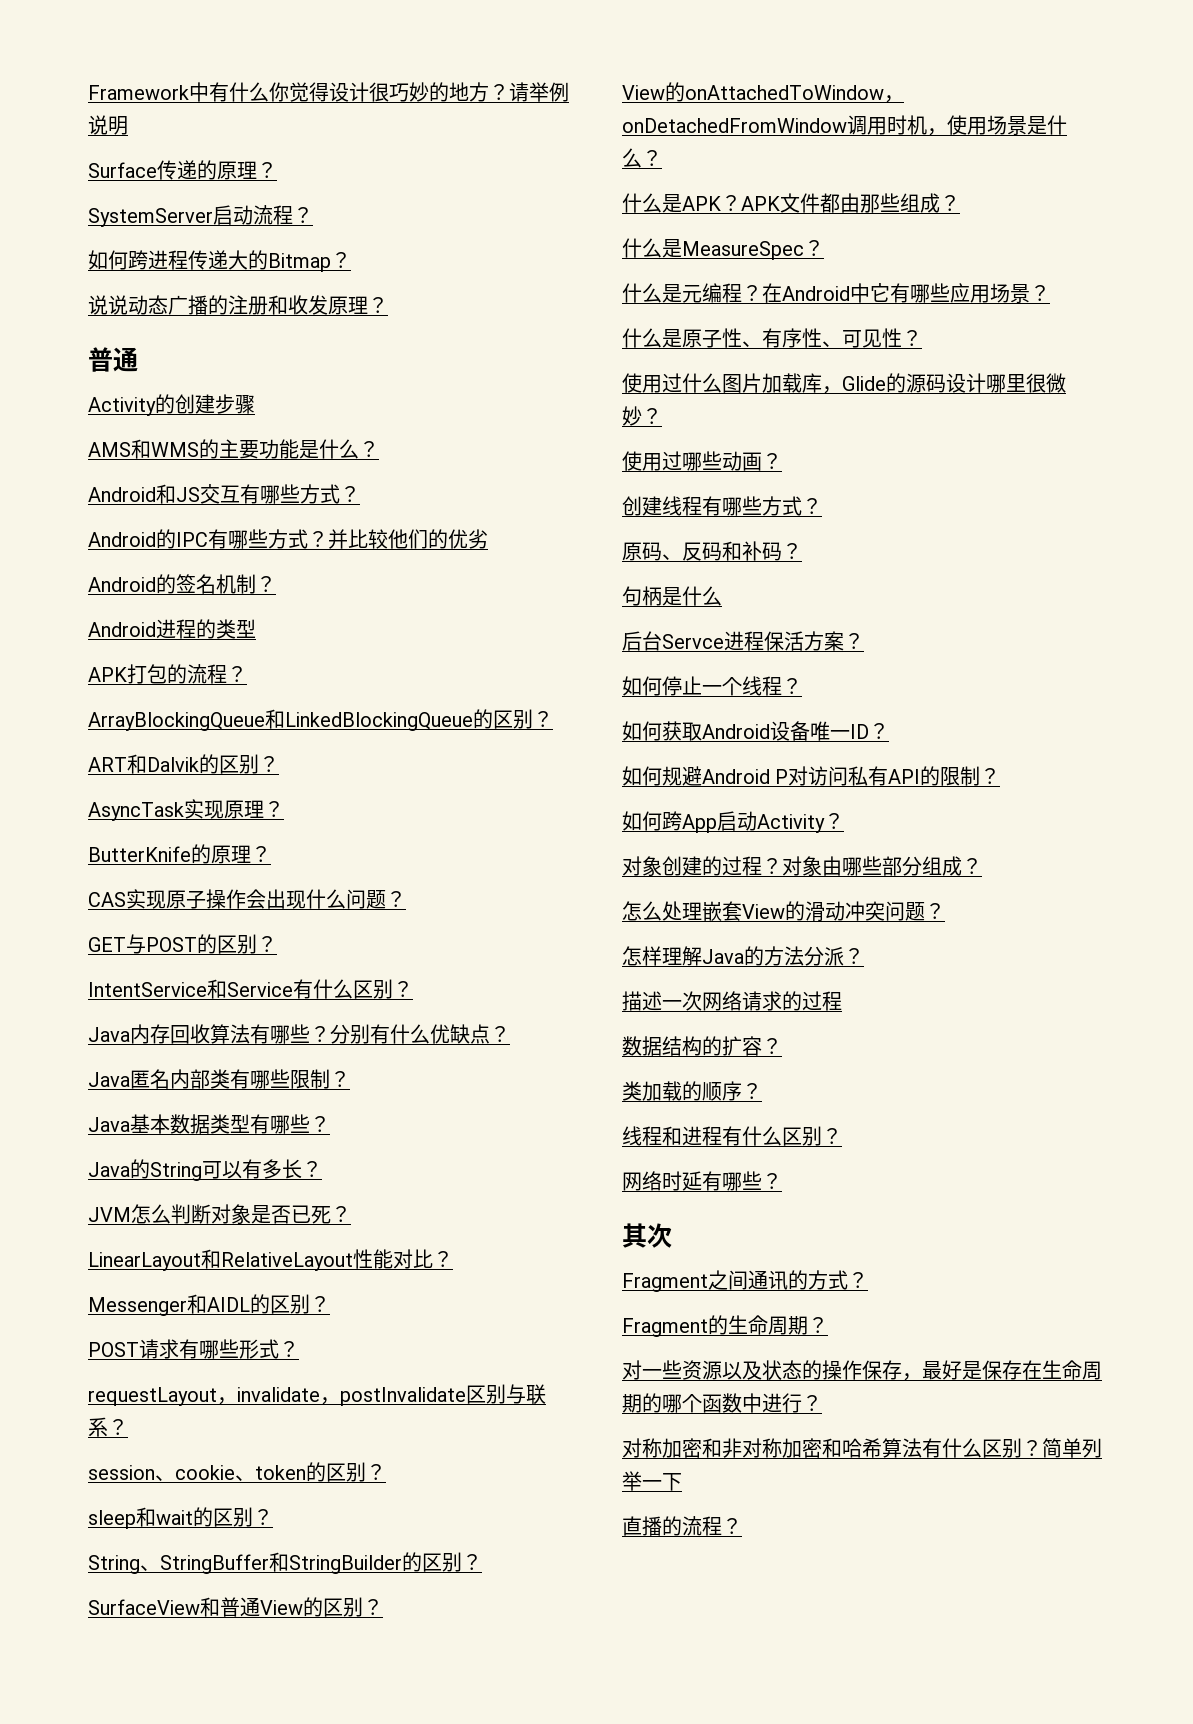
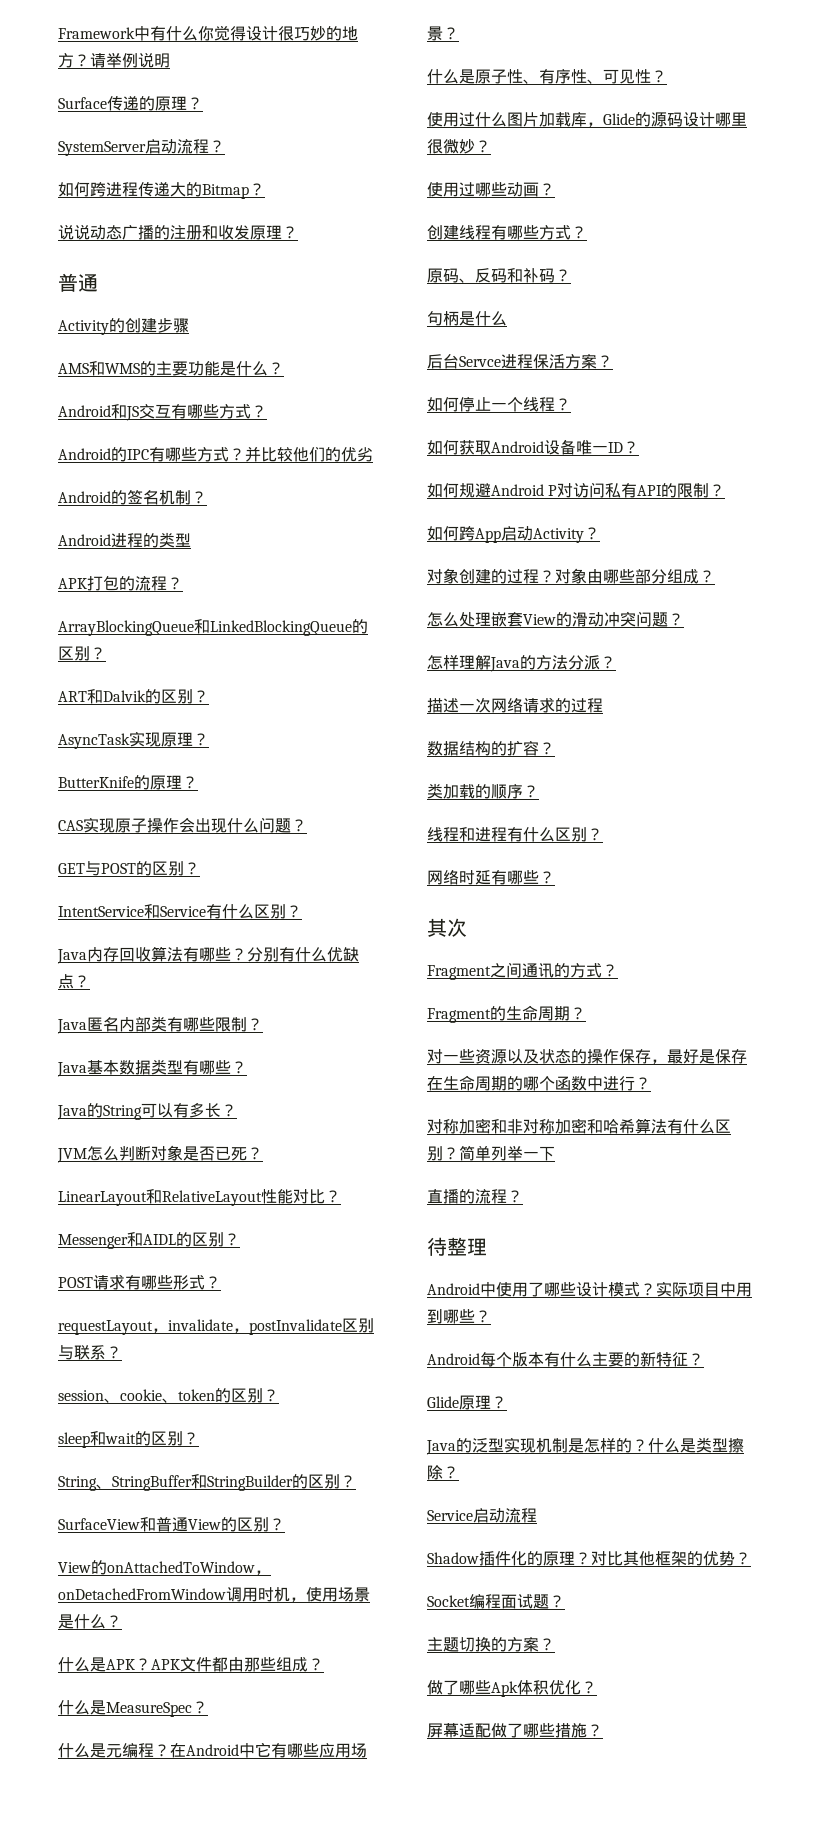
(742, 1526) none -> [427,1237,487,1256] [427,1281,752,1297] [427,1309,491,1324] [427,1351,704,1367] [427,1395,507,1410] [426,1437,744,1455] [427,1465,459,1480] [427,1508,537,1523] [427,1551,751,1566] [427,1594,565,1609] [427,1637,555,1652] [427,1680,597,1697] [427,1723,603,1738] // 待整理 // Android中使用了哪些设计模式？实际项目中用到哪些？ // Android每个版本有什么主要的新特征？ // Glide原理？ // Java的泛型实现机制是怎样的？什么是类型擦除？ // Service启动流程 // Shadow插件化的原理？对比其他框架的优势？ // Socket编程面试题？ // 主题切换的方案？ // 做了哪些Apk体积优化？ // 屏幕适配做了哪些措施？

